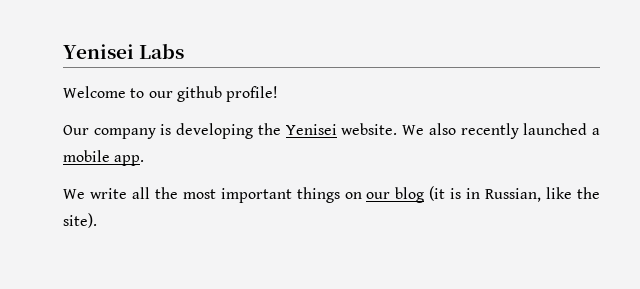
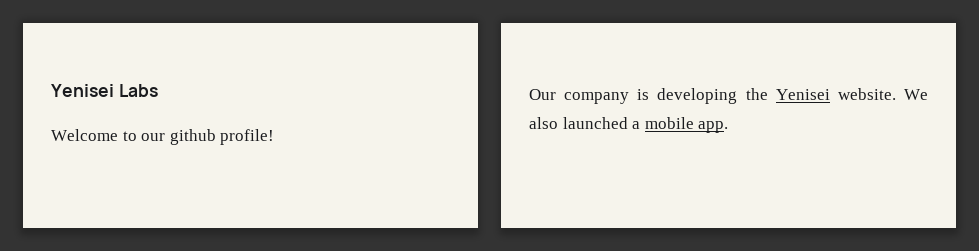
[460,123,519,139] recently -> (558, 123) none
[63,186,600,203] [63,213,97,228] // We write all the most important things on our blog (it is in Russian, like the site). -> (729, 127) none

